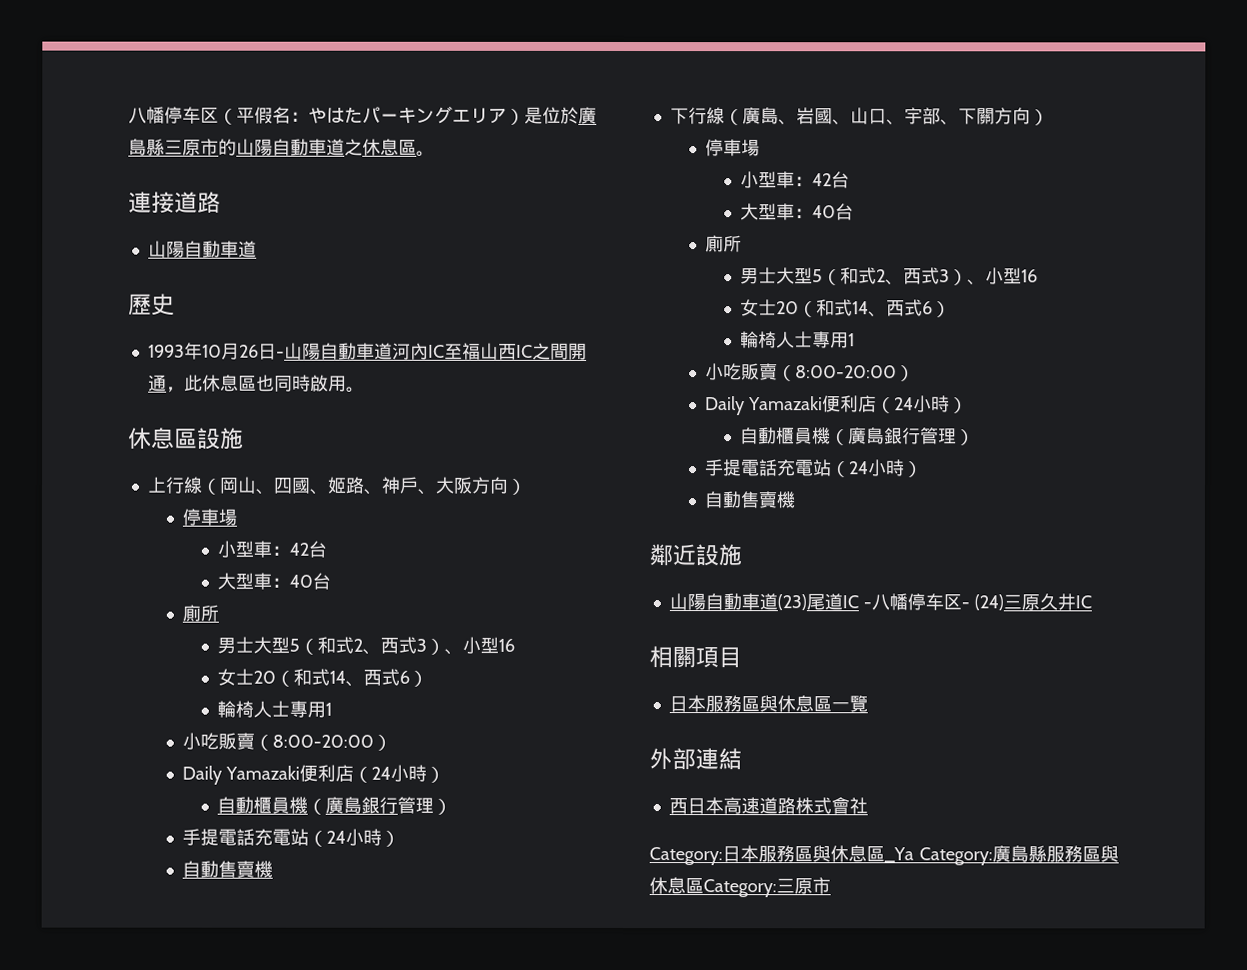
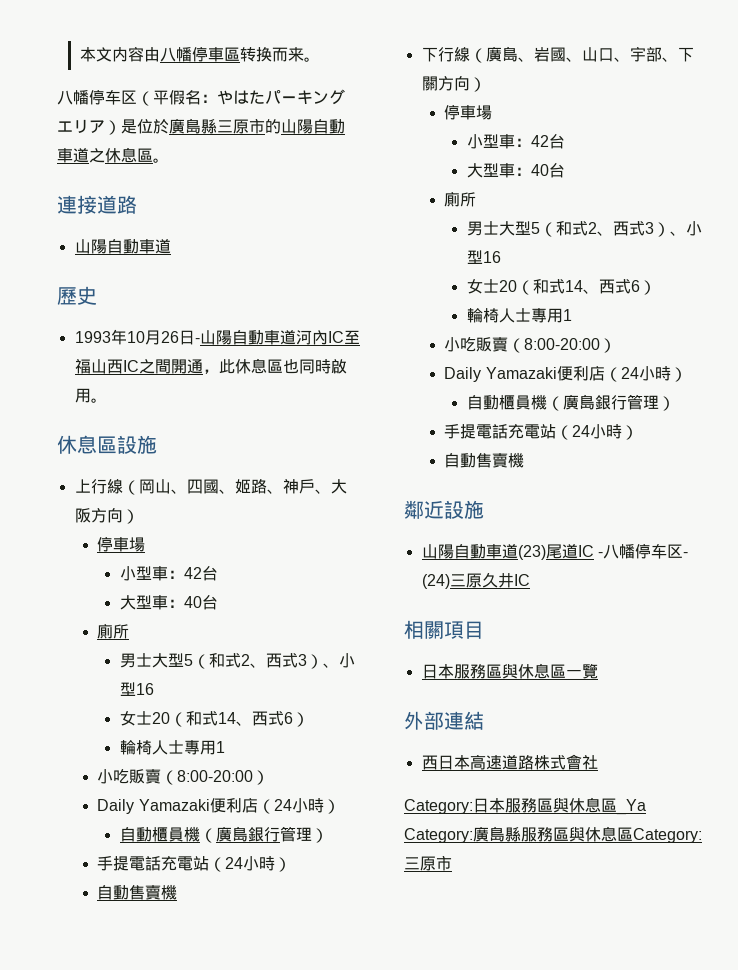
(128, 115) none -> [79,46,320,62] 本文内容由八幡停車區转换而来。 //

